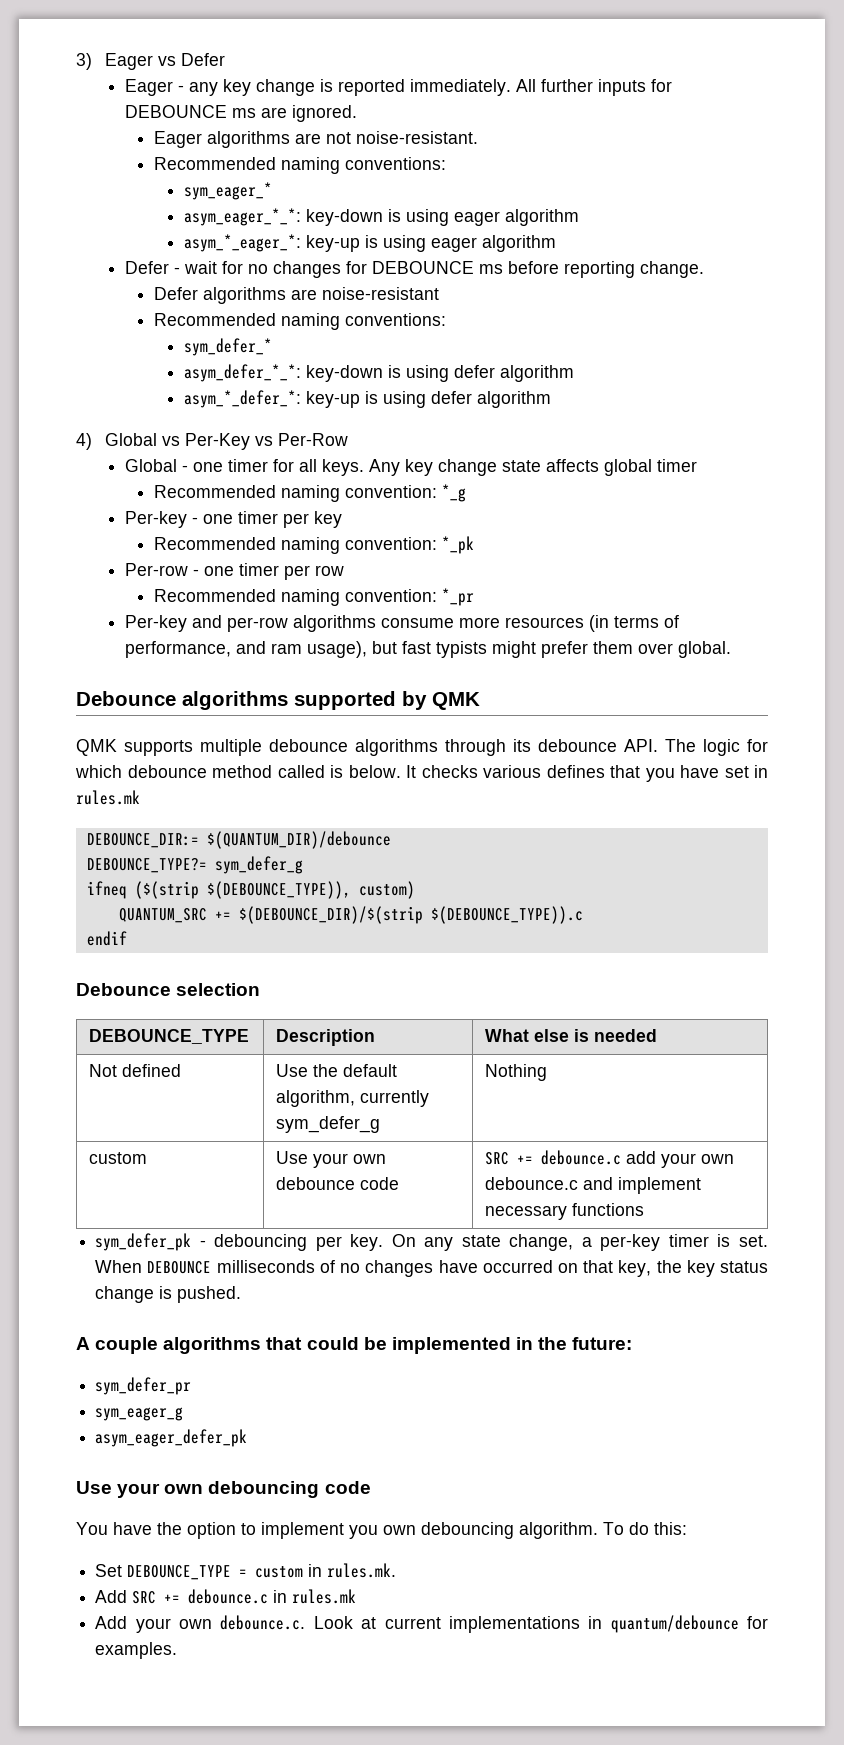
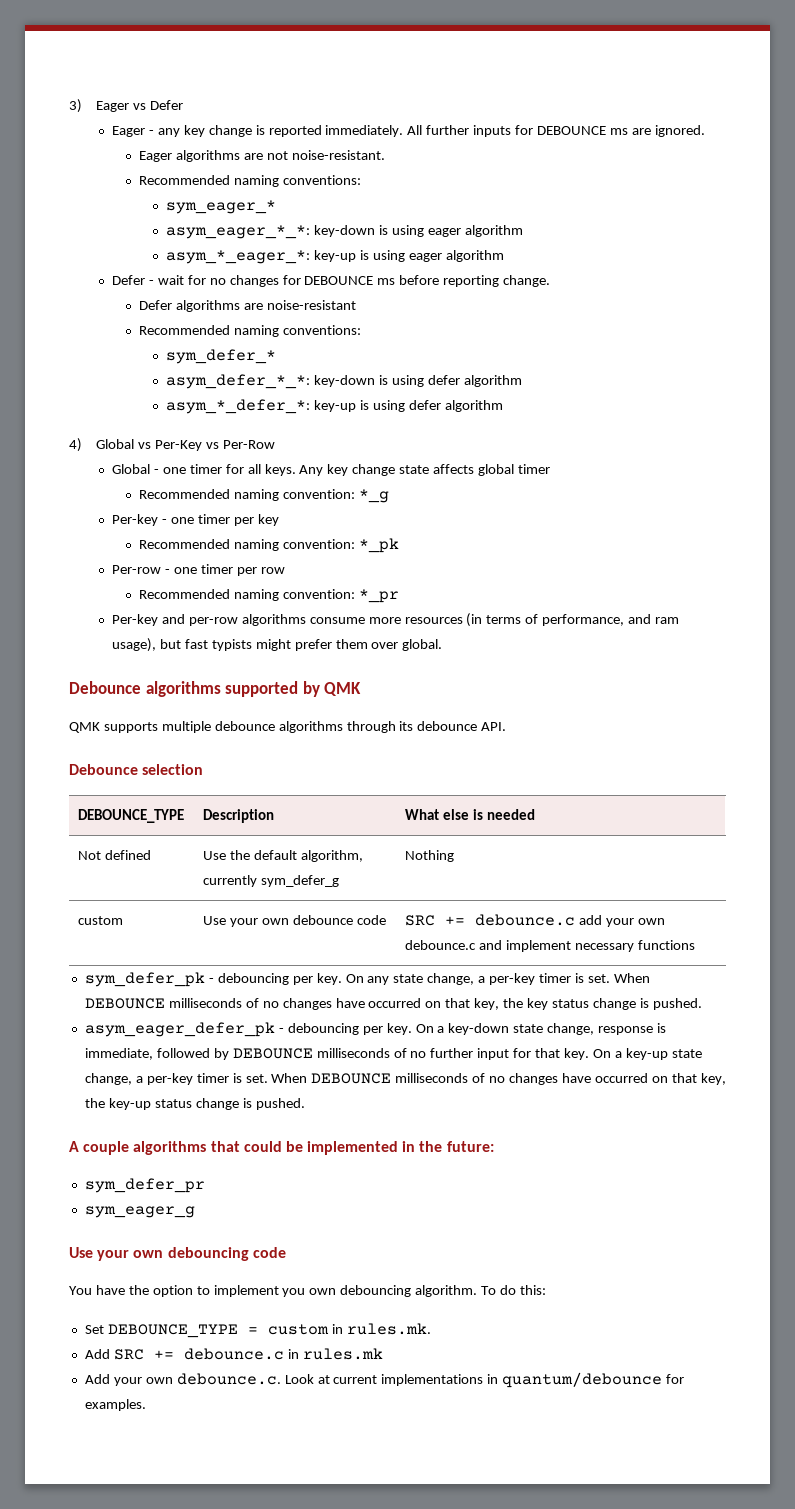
[665,739,768,756] [75,765,768,782] [76,790,140,805] [86,831,391,849] [86,856,303,874] [86,881,415,899] [118,906,583,924] [86,931,127,946] The logic for which debounce method called is below. It checks various defines that you have set in rules.mk // DEBOUNCE_DIR:= $(QUANTUM_DIR)/debounce // DEBOUNCE_TYPE?= sym_defer_g // ifneq ($(strip $(DEBOUNCE_TYPE)), custom) // QUANTUM_SRC += $(DEBOUNCE_DIR)/$(strip $(DEBOUNCE_TYPE)).c // endif -> (507, 726) none
(242, 1294) none -> [84,1022,667,1037] [84,1048,702,1060] [84,1073,726,1085] [84,1098,305,1110] // asym_eager_defer_pk - debouncing per key. On a key-down state change, response is immediate, followed by DEBOUNCE milliseconds of no further input for that key. On a key-up state change, a per-key timer is set. When DEBOUNCE milliseconds of no changes have occurred on that key, the key-up status change is pushed.
[95,1429,248,1447] // asym_eager_defer_pk -> (195, 1212) none

